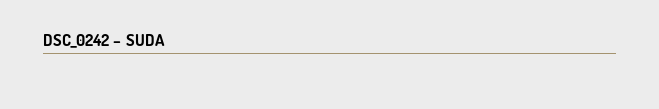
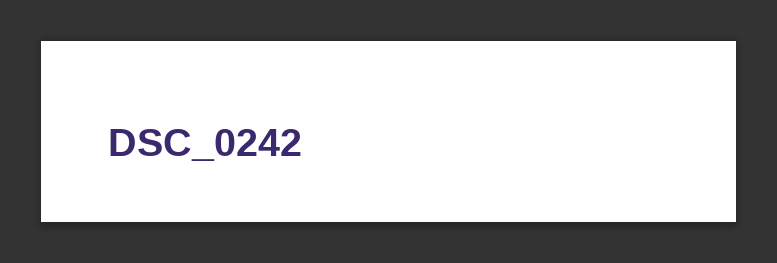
[113,34,165,46] – SUDA -> (302, 145) none

